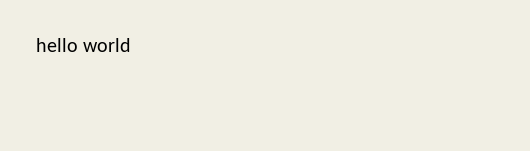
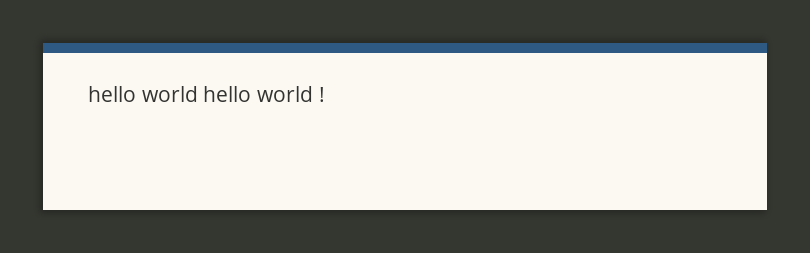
[36,38,132,52] hello world -> [88,86,325,102] hello world hello world !

